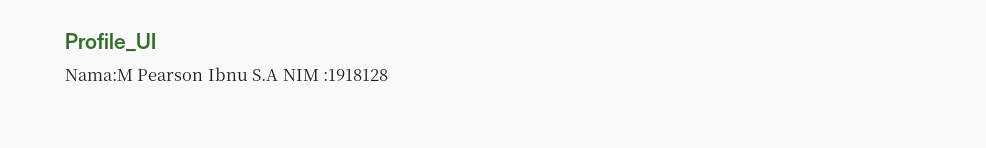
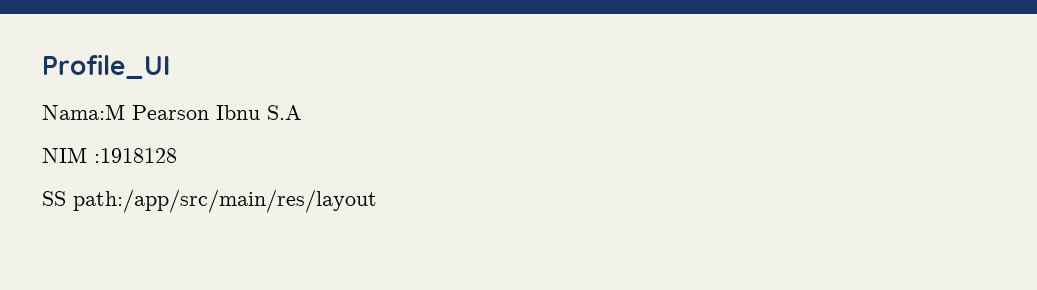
(279, 75) none -> (302, 112) //
(389, 75) none -> [42,189,377,213] // SS path:/app/src/main/res/layout

